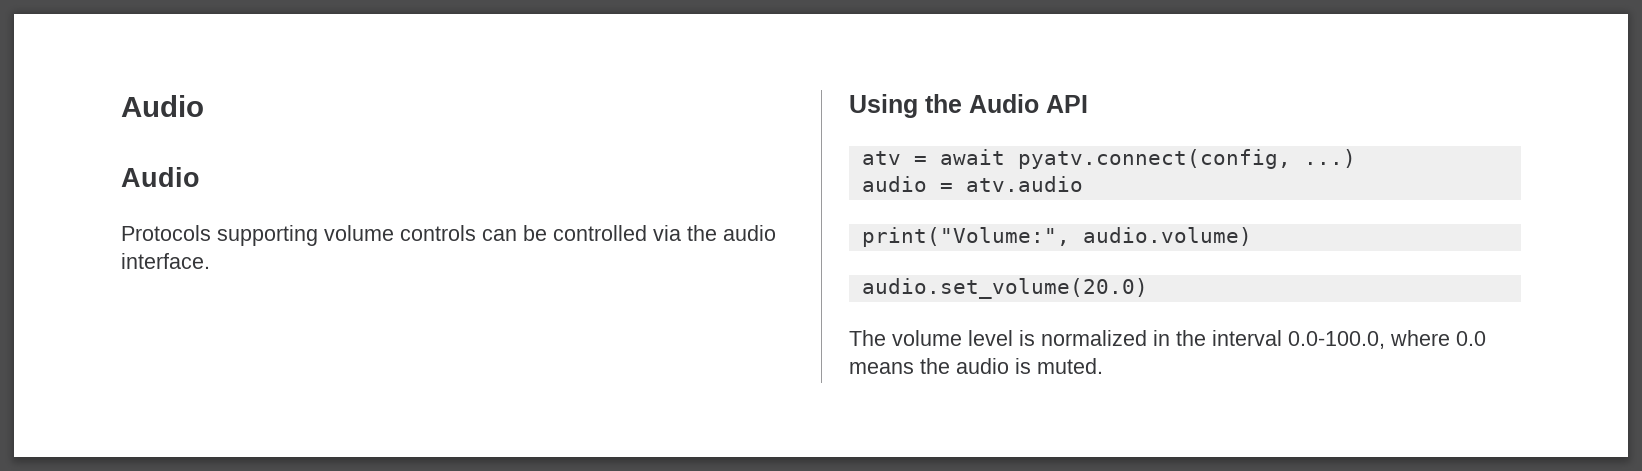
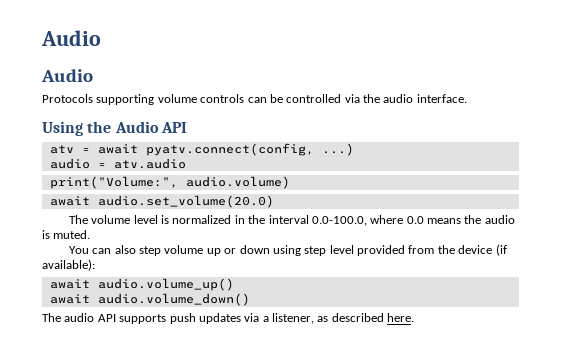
(1252, 236) none -> [49,196,90,206] await
(1103, 366) none -> [68,244,507,256] [42,259,95,271] [49,278,234,291] [49,293,250,306] [42,313,415,324] // You can also step volume up or down using step level provided from the device (if available): // await audio.volume_up() // await audio.volume_down() // The audio API supports push updates via a listener, as described here.

